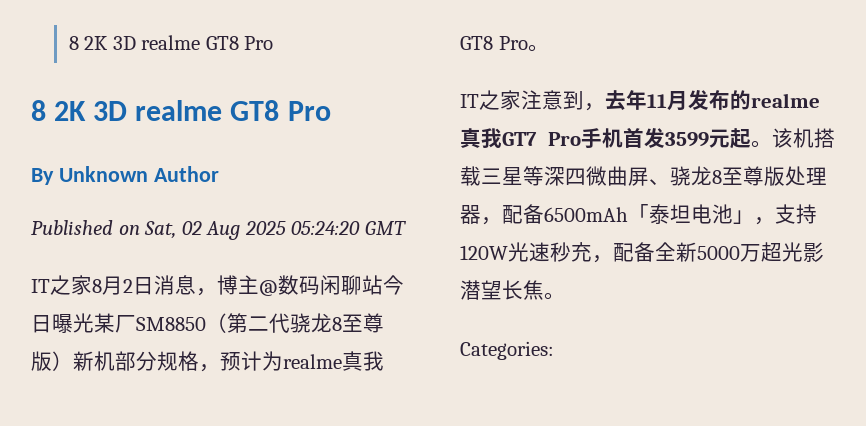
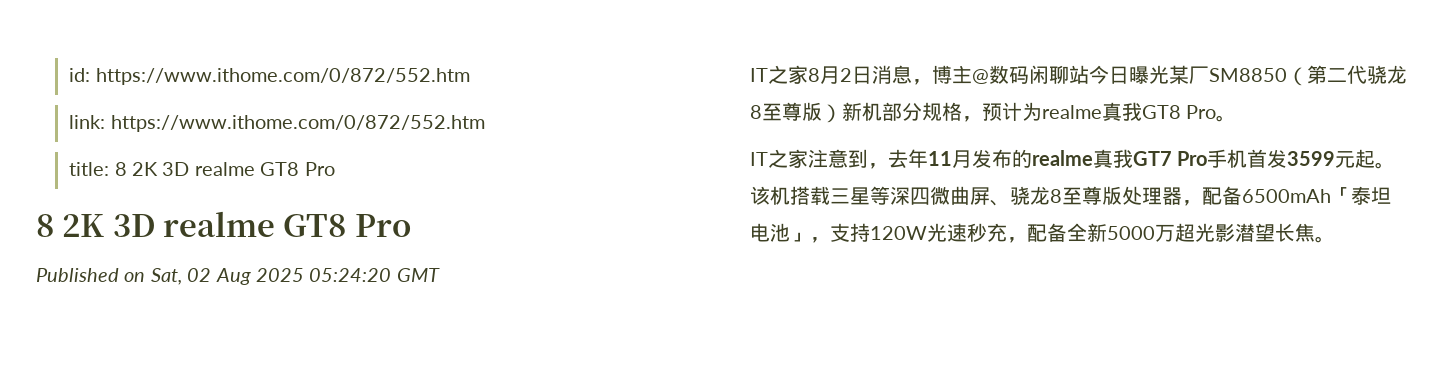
(68, 43) none -> [69,68,470,85] [69,115,485,132] [69,162,110,176] id: https://www.ithome.com/0/872/552.htm // link: https://www.ithome.com/0/872/552.htm // title:
[31,166,219,185] // By Unknown Author -> (411, 225) none
[460,341,554,360] // Categories: -> (1335, 239) none

